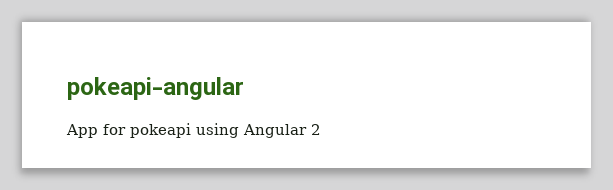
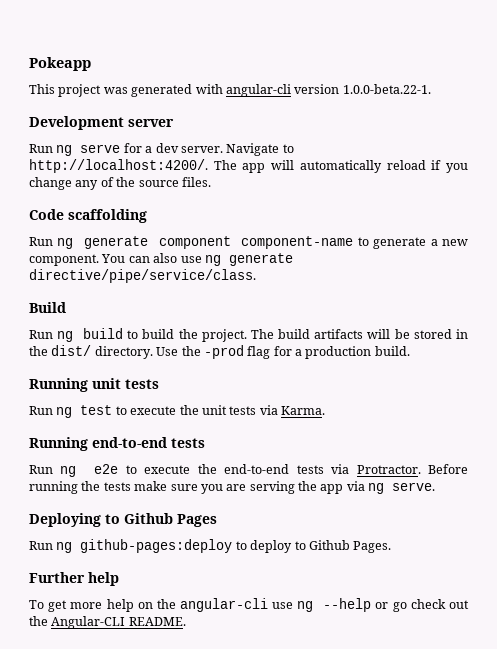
[67,77,244,100] [66,123,321,138] pokeapi-angular // App for pokeapi using Angular 2 -> [29,57,91,71] [29,84,431,97] [29,116,174,130] [29,143,294,156] [29,159,469,173] [29,177,211,190] [29,209,147,223] [29,236,468,249] [29,253,293,266] [29,269,256,283] [29,302,66,313] [29,328,469,342] [29,345,410,359] [29,378,159,392] [29,405,325,418] [29,437,205,451] [29,464,468,477] [29,481,436,494] [29,513,217,527] [29,539,392,553] [29,572,119,586] [29,598,470,612] [29,616,186,629] Pokeapp // This project was generated with angular-cli version 1.0.0-beta.22-1. // Development server // Run ng serve for a dev server. Navigate to http://localhost:4200/. The app will automatically reload if you change any of the source files. // Code scaffolding // Run ng generate component component-name to generate a new component. You can also use ng generate directive/pipe/service/class. // Build // Run ng build to build the project. The build artifacts will be stored in the dist/ directory. Use the -prod flag for a production build. // Running unit tests // Run ng test to execute the unit tests via Karma. // Running end-to-end tests // Run ng e2e to execute the end-to-end tests via Protractor. Before running the tests make sure you are serving the app via ng serve. // Deploying to Github Pages // Run ng github-pages:deploy to deploy to Github Pages. // Further help // To get more help on the angular-cli use ng --help or go check out the Angular-CLI README.

